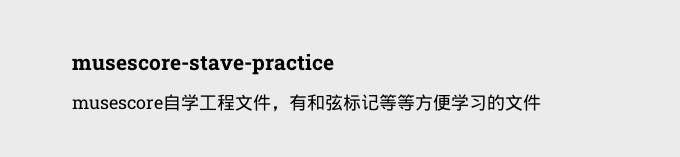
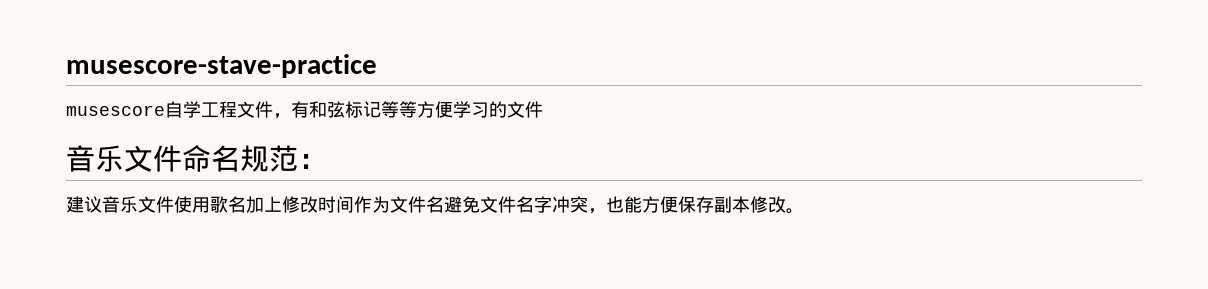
(541, 102) none -> [66,145,327,172] [66,196,804,214] // 音乐文件命名规范： // 建议音乐文件使用歌名加上修改时间作为文件名避免文件名字冲突，也能方便保存副本修改。

